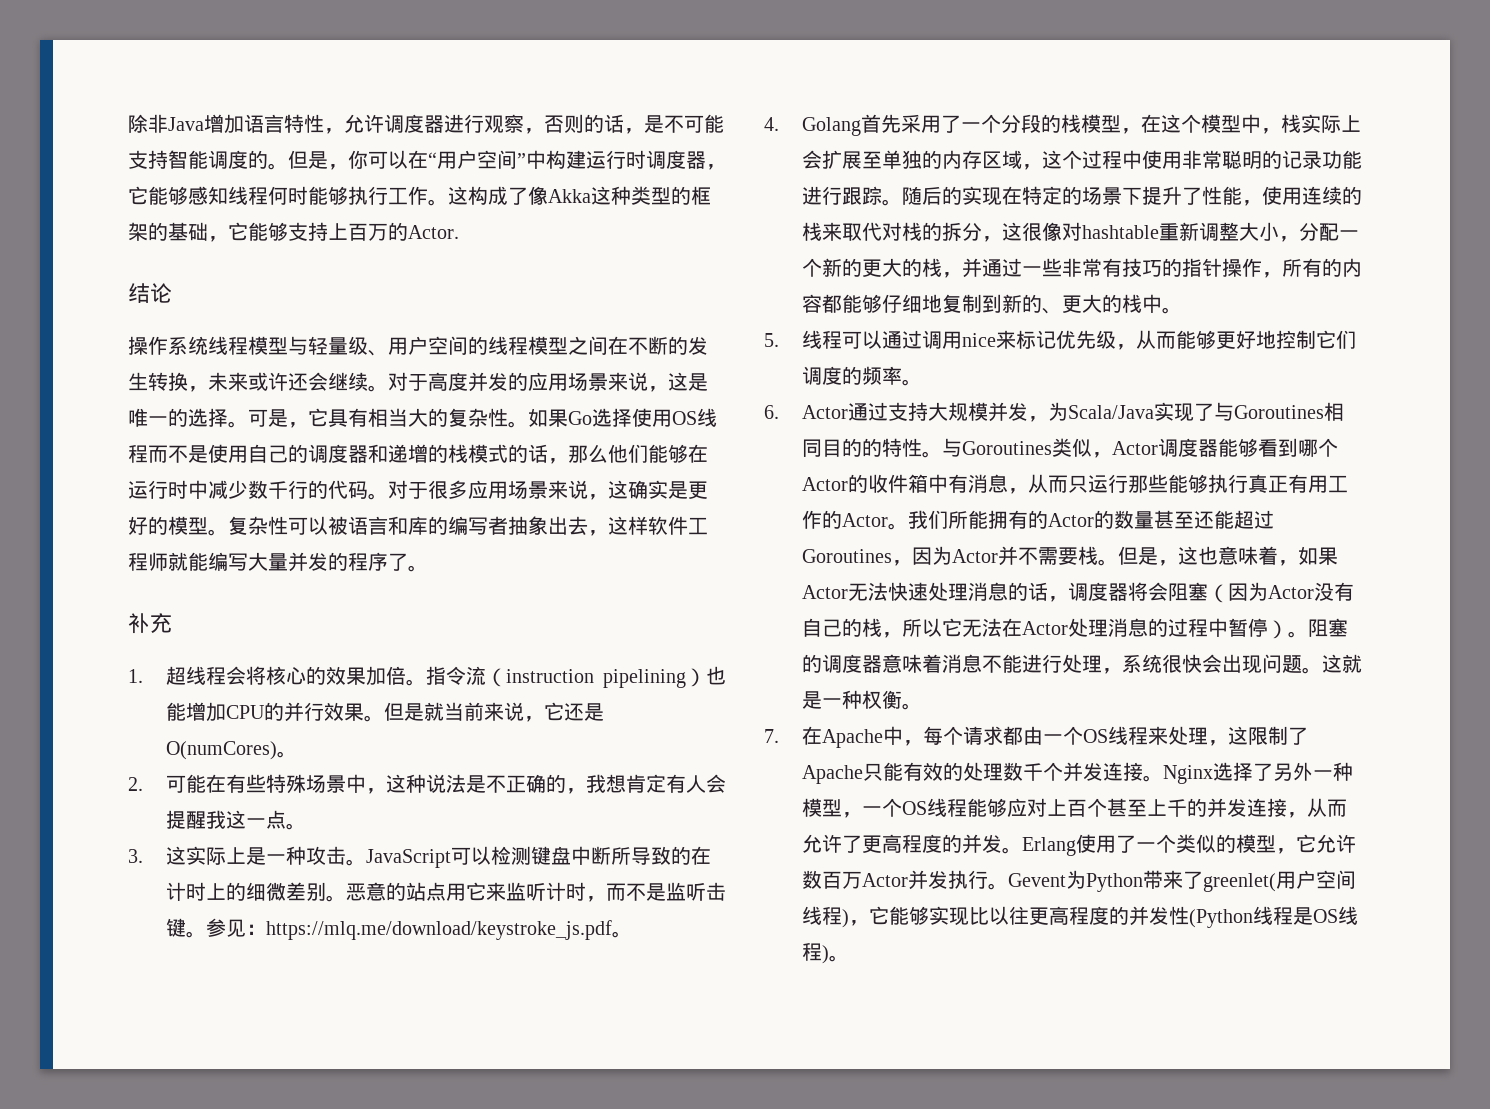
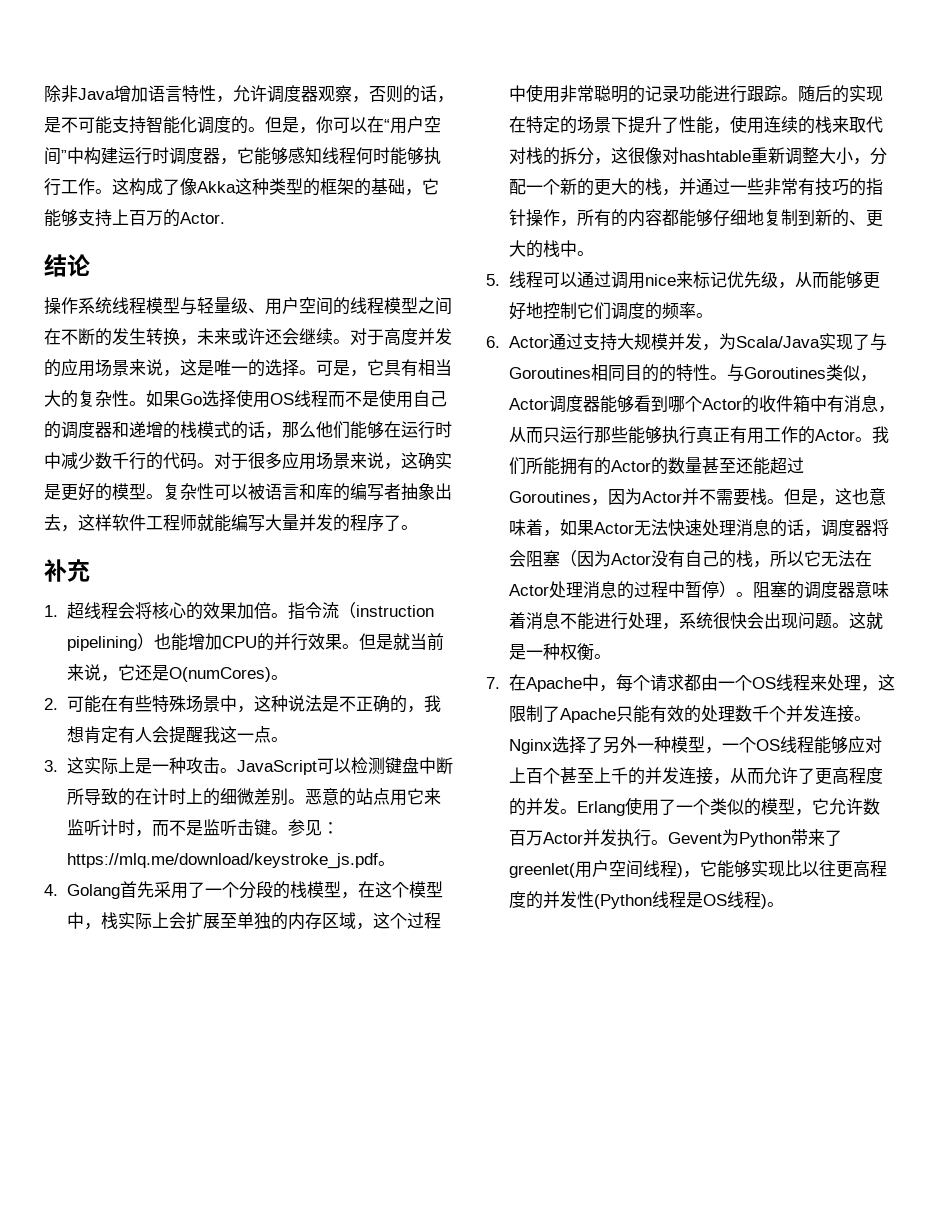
[444,114,484,133] 进行 -> (318, 94) none
(208, 159) none -> [180,116,197,133] 化

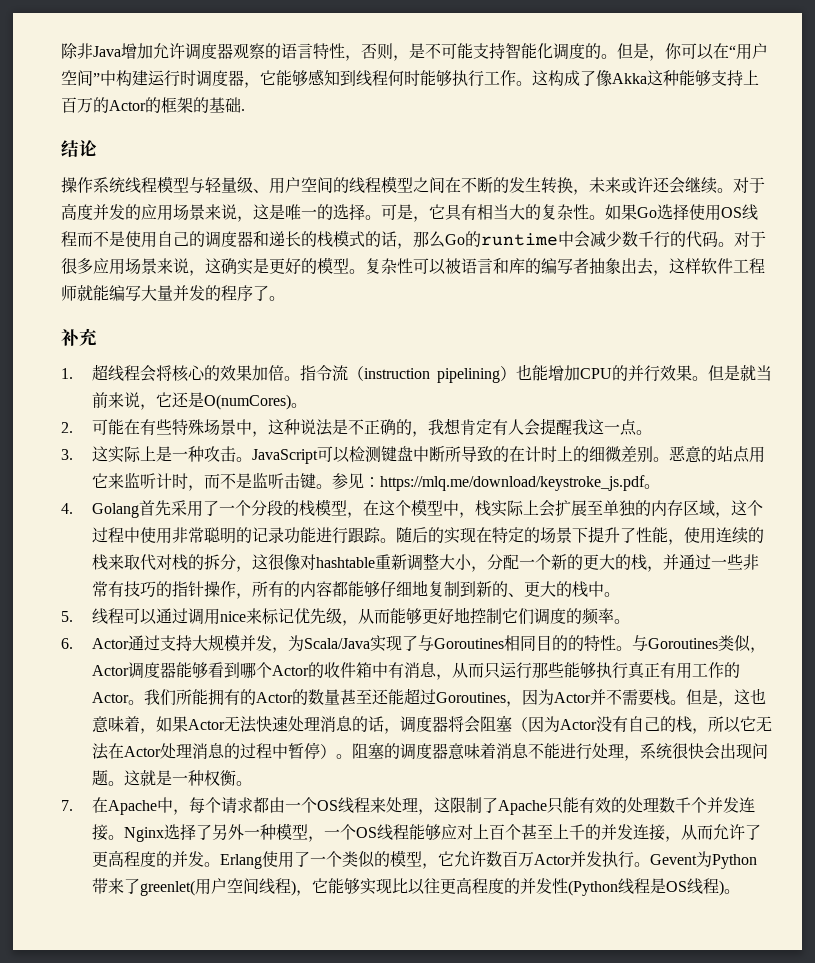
[148,85,233,103] 语言特性， -> (153, 51) none
[352,85,437,103] ，否则的话 -> [265,43,393,61] 的语言特性，否则
(322, 155) none -> [340,70,356,86] 到
[269,178,439,196] [44,209,225,227] 类型的框架的基础，它能够支持上百万的Actor. -> [679,70,759,87] [61,97,245,113] 能够支持上百万的Actor的框架的基础.
[146,421,163,438] 增 -> [285,231,301,247] 长
[316,421,452,439] [44,452,61,469] 他们能够在运行时中 -> [445,231,590,248] Go的runtime中会

